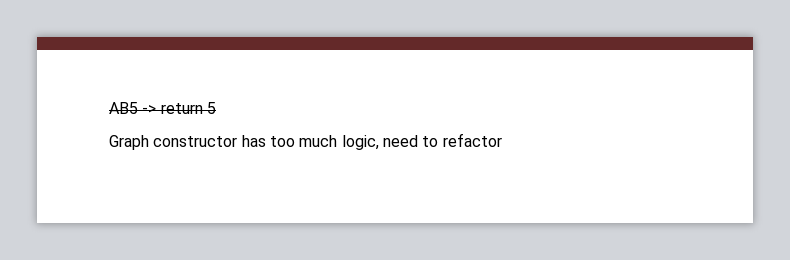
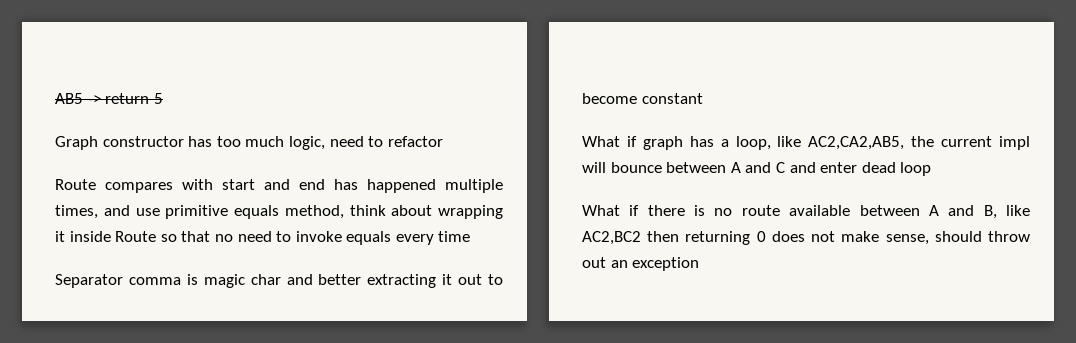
(502, 140) none -> [55,179,503,193] [55,205,503,219] [55,231,471,245] [55,274,503,288] [582,93,703,104] [582,136,1030,150] [582,162,932,176] [582,205,1030,219] [582,231,1030,245] [582,257,700,271] // Route compares with start and end has happened multiple times, and use primitive equals method, think about wrapping it inside Route so that no need to invoke equals every time // Separator comma is magic char and better extracting it out to become constant // What if graph has a loop, like AC2,CA2,AB5, the current impl will bounce between A and C and enter dead loop // What if there is no route available between A and B, like AC2,BC2 then returning 0 does not make sense, should throw out an exception

